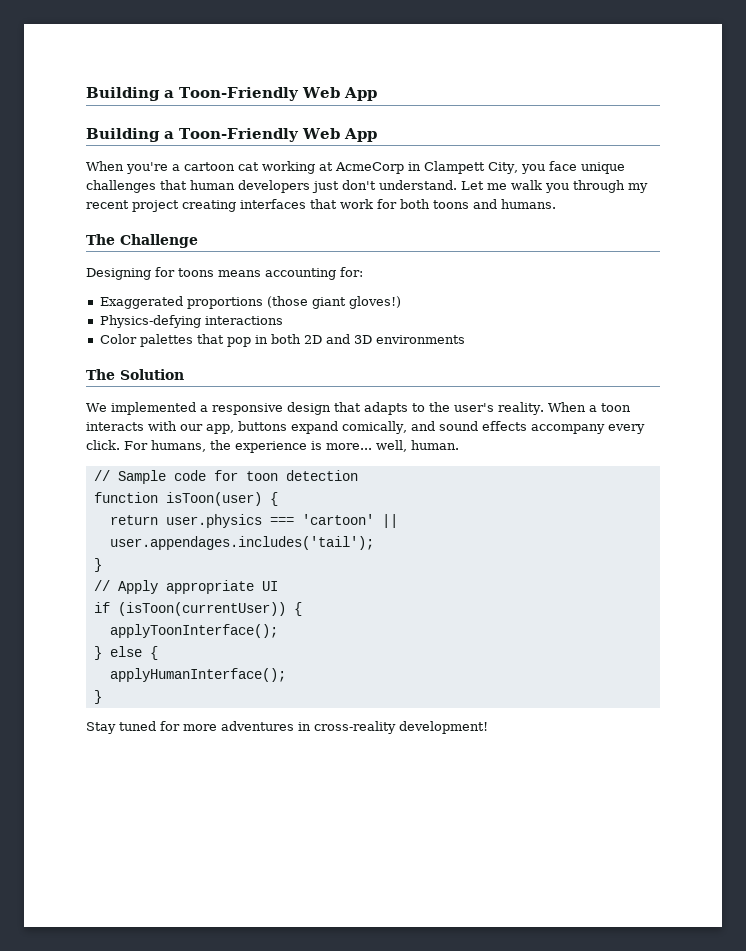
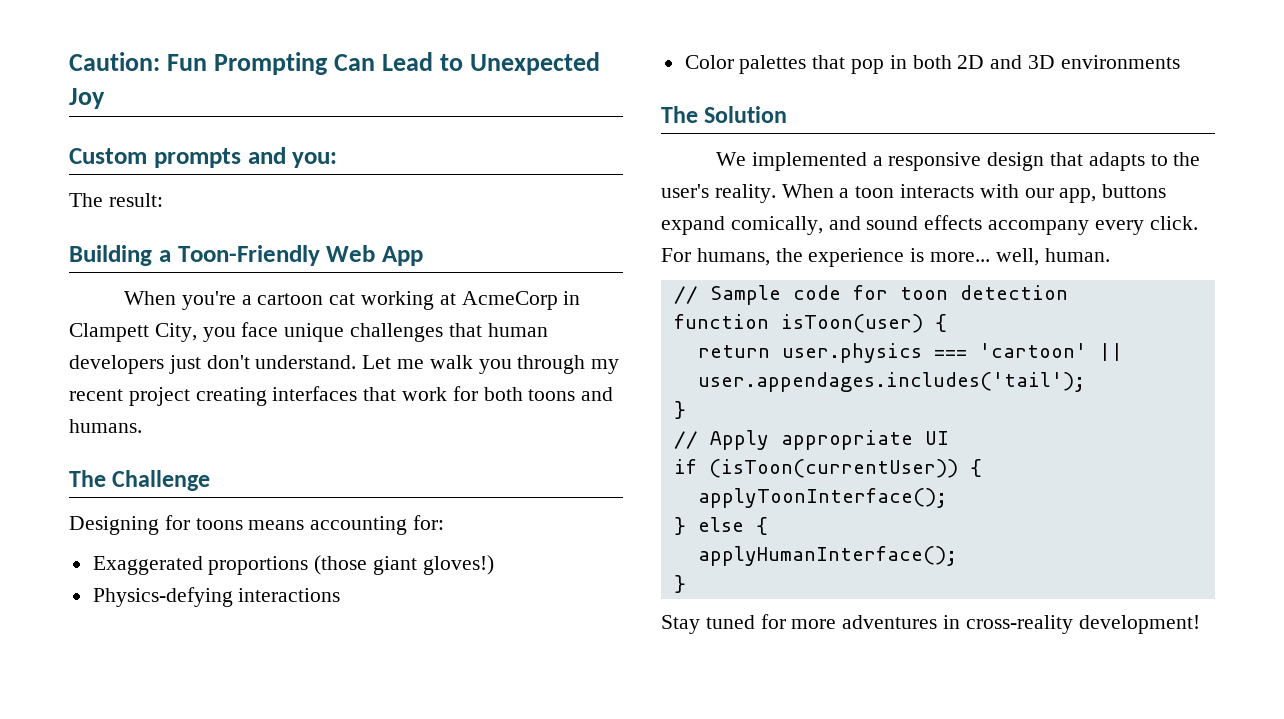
[86,87,377,101] Building a Toon-Friendly Web App -> [69,52,601,75] [69,88,105,109] [69,147,338,168] [69,193,163,207] Caution: Fun Prompting Can Lead to Unexpected Joy // Custom prompts and you: // The result:

